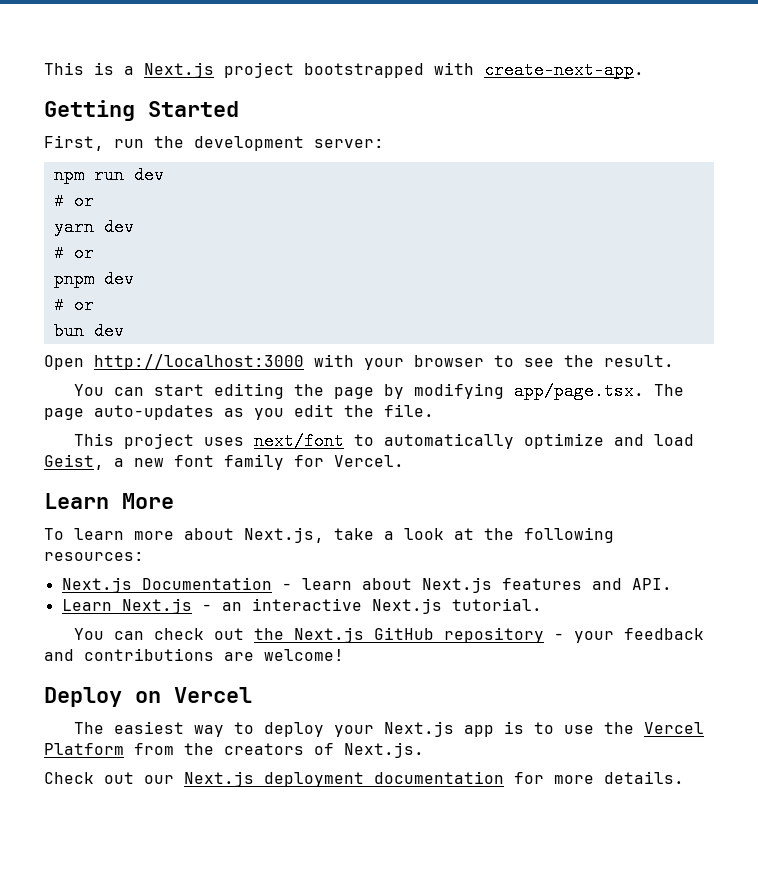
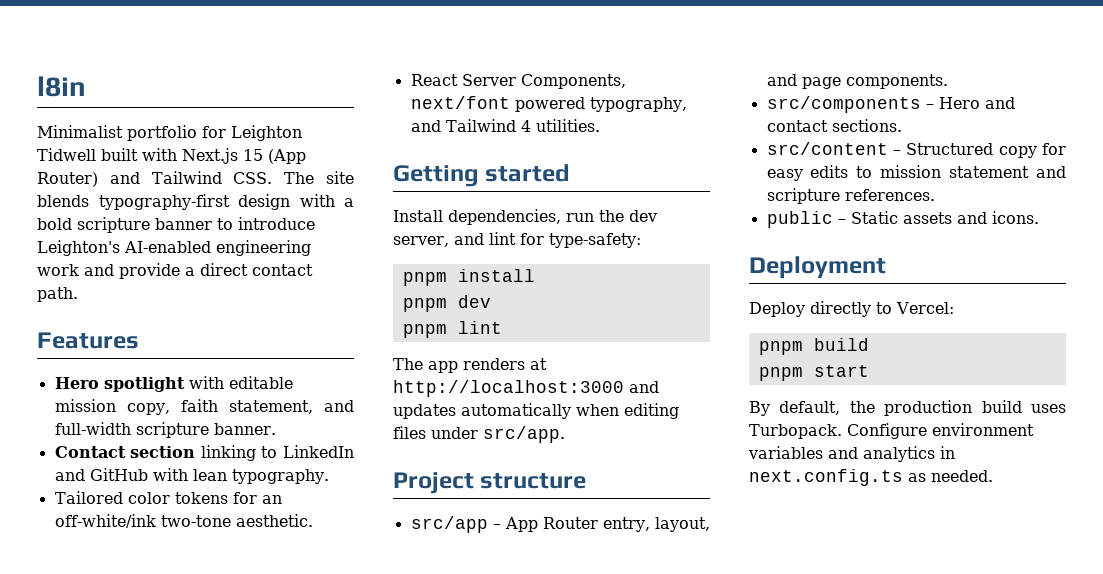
[44,61,644,79] [44,100,239,121] [44,135,384,151] [53,166,164,184] [53,192,94,210] [53,218,134,236] [53,244,94,262] [53,270,134,288] [53,296,94,314] [53,322,124,340] [44,354,674,370] [73,382,684,400] [44,404,434,420] [73,432,694,450] [44,454,404,470] [44,493,174,509] [44,527,614,543] [44,552,144,561] [61,577,672,593] [61,598,542,614] [73,627,704,643] [44,648,344,661] [44,687,252,707] [73,721,704,737] [44,742,424,758] [44,771,684,787] This is a Next.js project bootstrapped with create-next-app. // Getting Started // First, run the development server: // npm run dev // # or // yarn dev // # or // pnpm dev // # or // bun dev // Open http://localhost:3000 with your browser to see the result. // You can start editing the page by modifying app/page.tsx. The page auto-updates as you edit the file. // This project uses next/font to automatically optimize and load Geist, a new font family for Vercel. // Learn More // To learn more about Next.js, take a look at the following resources: // Next.js Documentation - learn about Next.js features and API. // Learn Next.js - an interactive Next.js tutorial. // You can check out the Next.js GitHub repository - your feedback and contributions are welcome! // Deploy on Vercel // The easiest way to deploy your Next.js app is to use the Vercel Platform from the creators of Next.js. // Check out our Next.js deployment documentation for more details. -> [37,76,86,97] [37,125,302,141] [37,148,306,164] [37,171,354,187] [37,194,354,210] [37,217,315,233] [37,240,311,256] [37,263,313,279] [37,287,78,302] [37,332,139,349] [54,376,293,392] [54,399,354,415] [54,422,276,438] [54,445,354,461] [54,468,329,484] [54,491,282,504] [54,514,313,528] [410,74,626,89] [410,96,687,112] [410,119,600,132] [393,164,571,187] [393,209,657,225] [393,232,641,248] [402,269,535,286] [402,295,491,312] [402,321,502,338] [393,358,547,373] [393,380,659,397] [393,403,679,419] [393,426,565,443] [393,472,587,494] [410,516,710,533] [766,74,948,89] [766,96,1015,113] [766,119,902,132] [766,142,1066,158] [766,165,1066,181] [766,188,935,204] [766,211,1039,228] [749,256,886,278] [749,301,954,317] [758,338,869,355] [758,365,869,381] [749,400,1066,416] [749,423,1034,439] [748,446,955,462] [749,469,993,486] l8in // Minimalist portfolio for Leighton Tidwell built with Next.js 15 (App Router) and Tailwind CSS. The site blends typography-first design with a bold scripture banner to introduce Leighton's AI-enabled engineering work and provide a direct contact path. // Features // Hero spotlight with editable mission copy, faith statement, and full-width scripture banner. // Contact section linking to LinkedIn and GitHub with lean typography. // Tailored color tokens for an off-white/ink two-tone aesthetic. // React Server Components, next/font powered typography, and Tailwind 4 utilities. // Getting started // Install dependencies, run the dev server, and lint for type-safety: // pnpm install // pnpm dev // pnpm lint // The app renders at http://localhost:3000 and updates automatically when editing files under src/app. // Project structure // src/app – App Router entry, layout, and page components. // src/components – Hero and contact sections. // src/content – Structured copy for easy edits to mission statement and scripture references. // public – Static assets and icons. // Deployment // Deploy directly to Vercel: // pnpm build // pnpm start // By default, the production build uses Turbopack. Configure environment variables and analytics in next.config.ts as needed.

